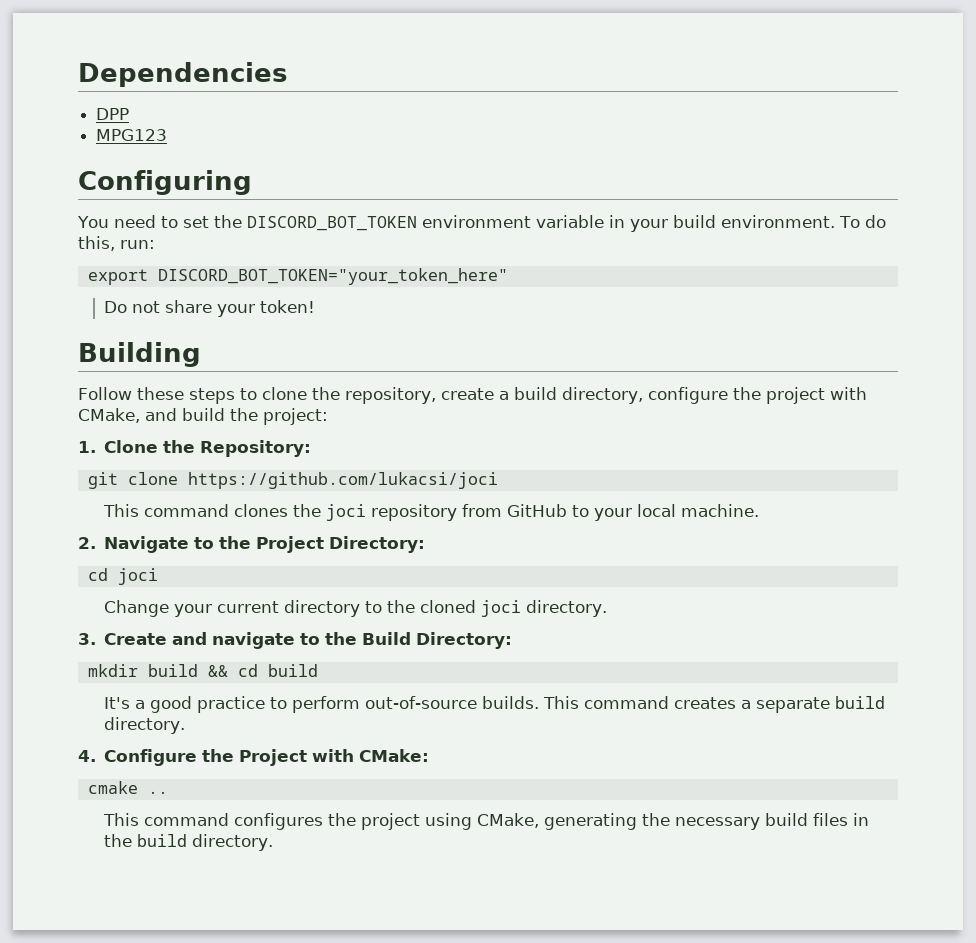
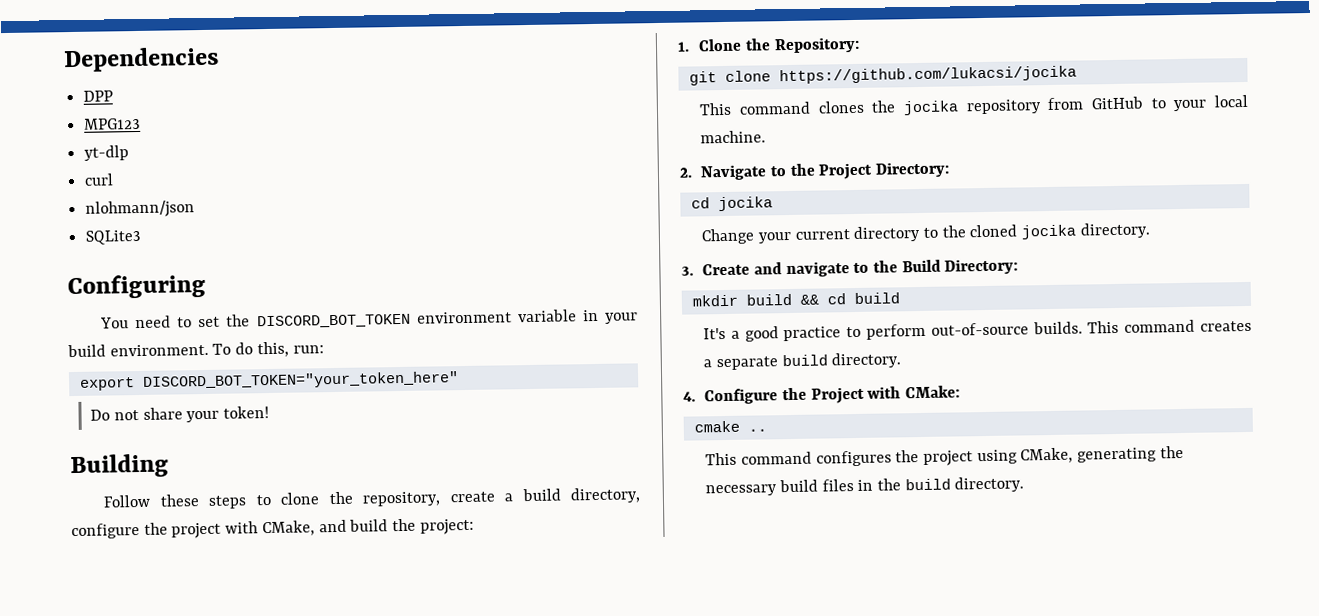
(168, 135) none -> [84,145,130,161] [84,173,115,186] [85,200,196,218] [85,229,142,245] // yt-dlp // curl // nlohmann/json // SQLite3
[187,472,498,489] https://github.com/lukacsi/joci -> [778,65,1077,85] https://github.com/lukacsi/jocika
[326,504,367,521] joci -> [902,100,959,116] jocika
[117,568,158,585] joci -> [717,196,773,212] jocika
[481,600,522,617] joci -> [1021,224,1077,240] jocika

